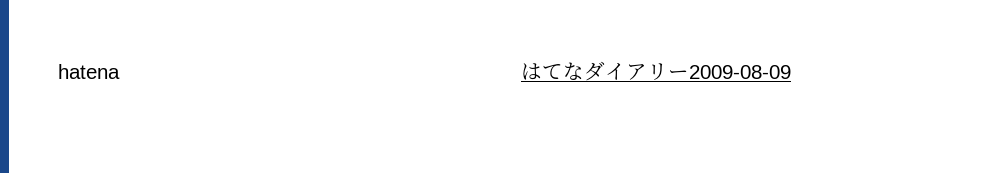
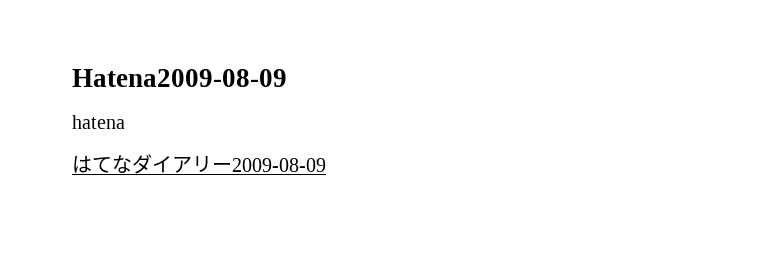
(58, 71) none -> [72,69,287,87] Hatena2009-08-09 //

